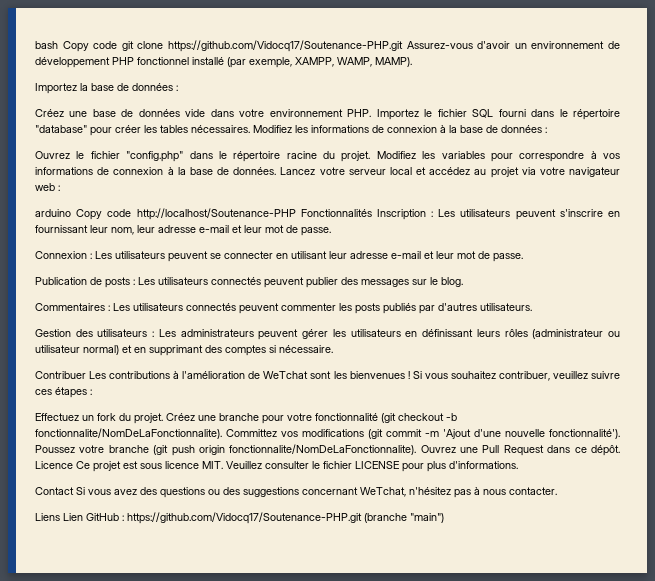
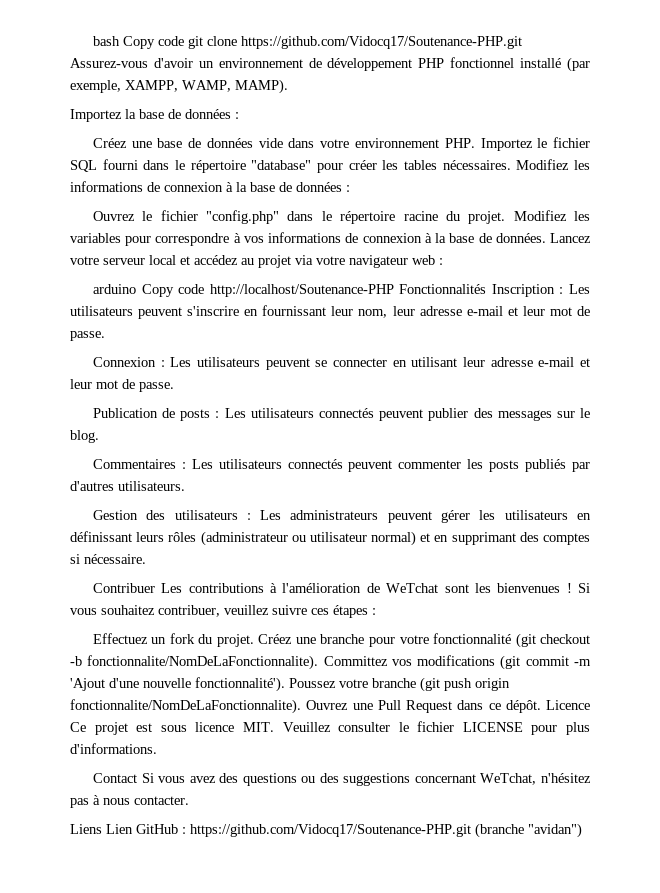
[410,513,444,523] "main") -> [528,823,582,838] "avidan")

